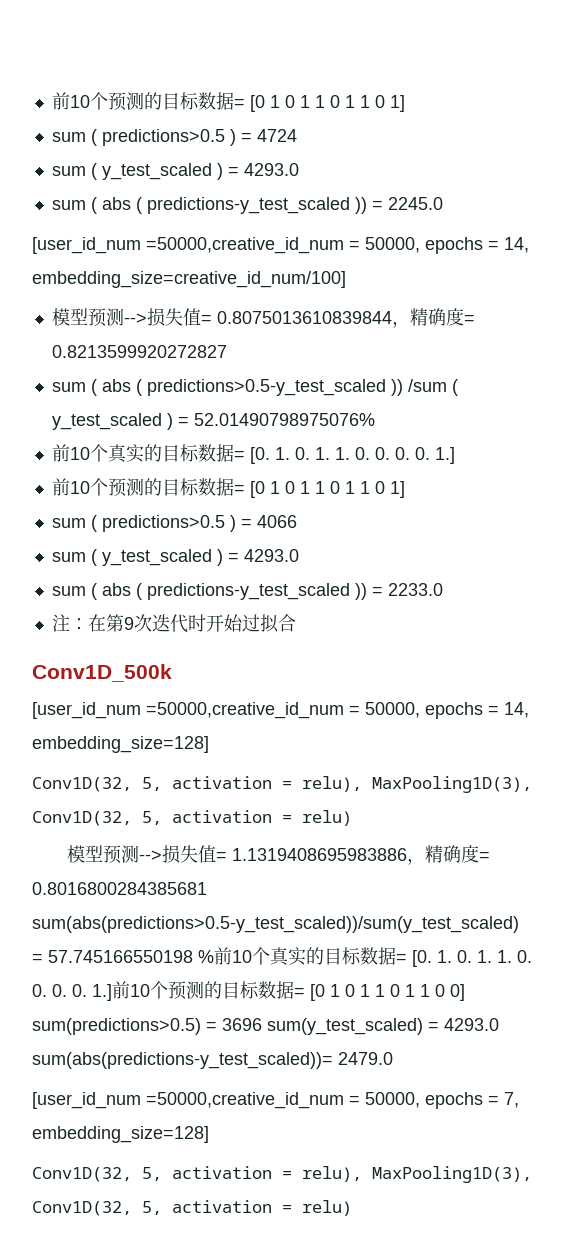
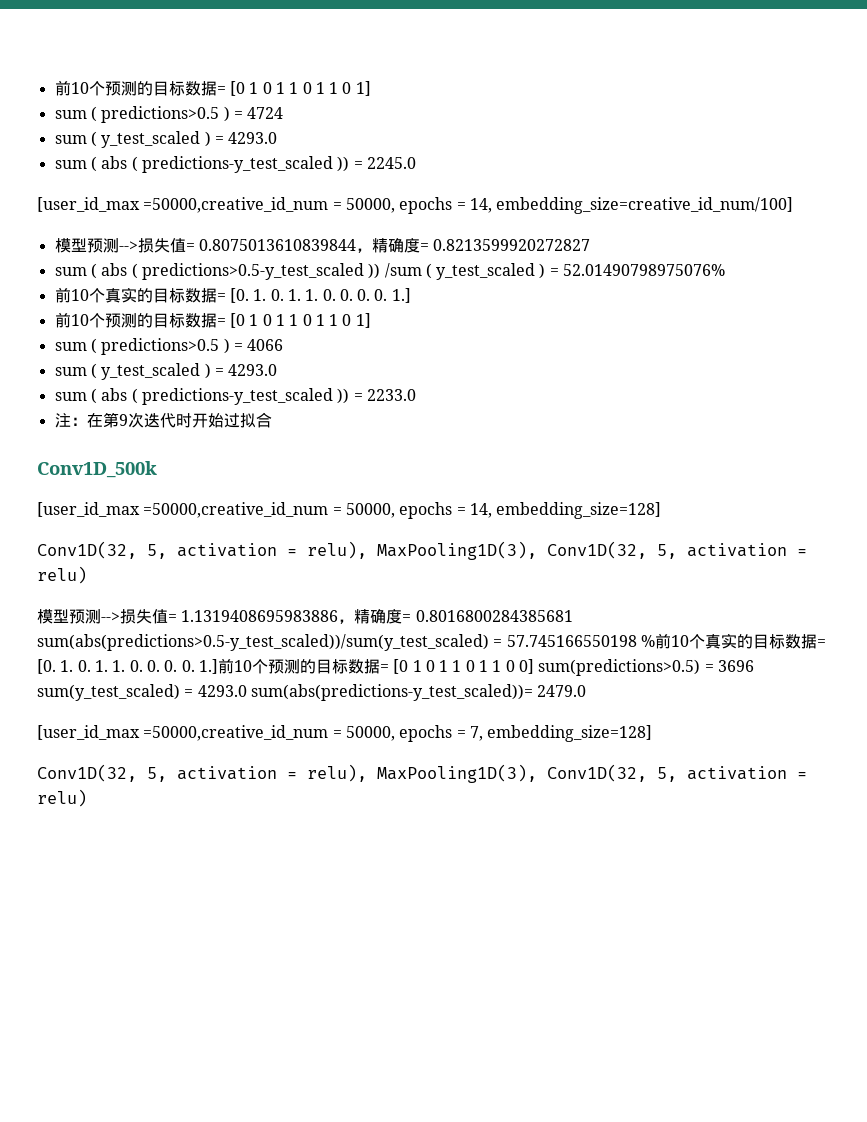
[32,237,141,254] [user_id_num -> [37,197,140,212] [user_id_max
[32,702,141,719] [user_id_num -> [37,502,140,517] [user_id_max
[32,1092,141,1109] [user_id_num -> [37,725,140,740] [user_id_max

